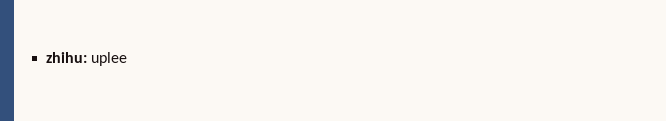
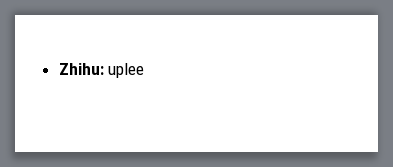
[46,52,88,63] zhihu: -> [58,63,104,75] Zhihu:

